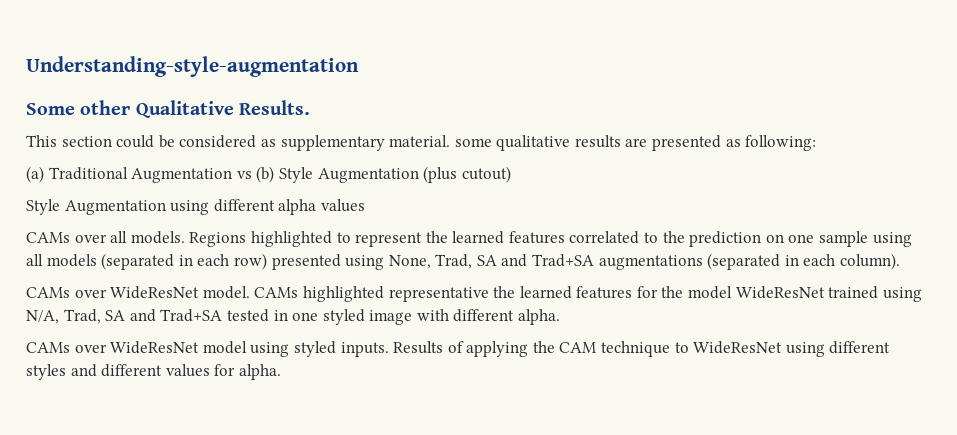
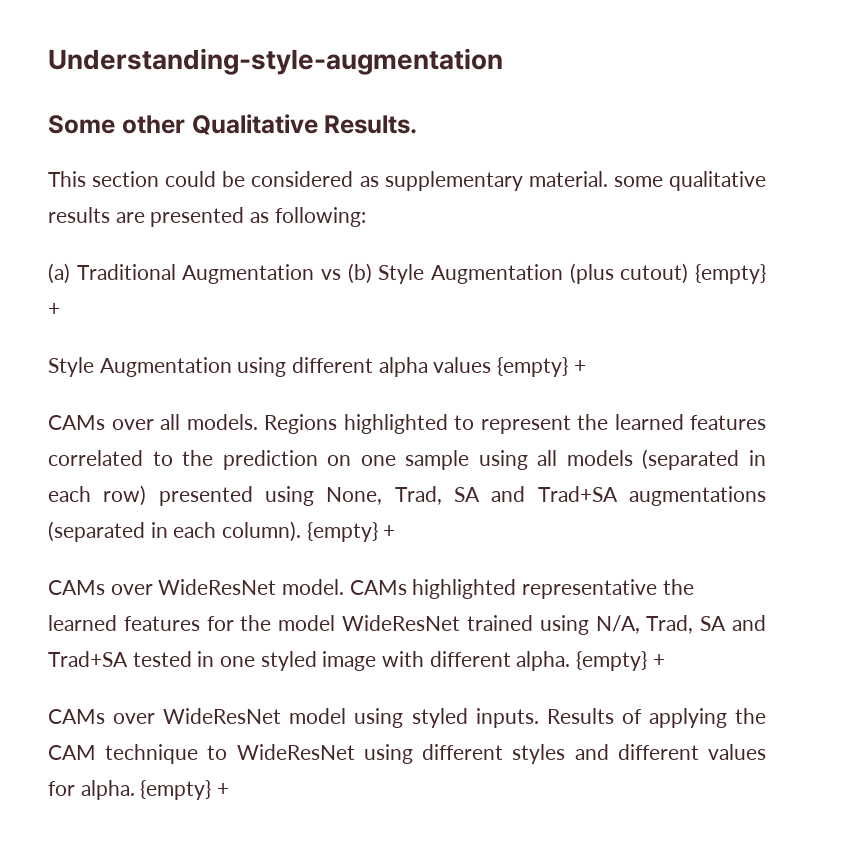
(511, 174) none -> [695,264,766,284] [48,303,60,316] {empty} +
(365, 205) none -> [497,357,586,377] {empty} +
(901, 261) none -> [306,522,396,542] {empty} +
(561, 317) none -> [576,651,665,671] {empty} +
(281, 372) none -> [140,780,230,800] {empty} +

